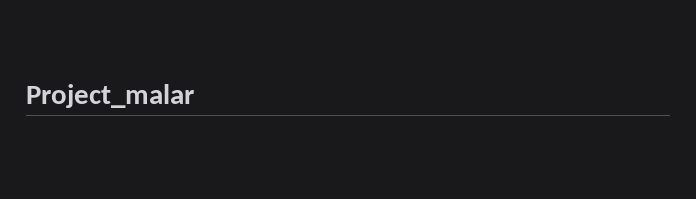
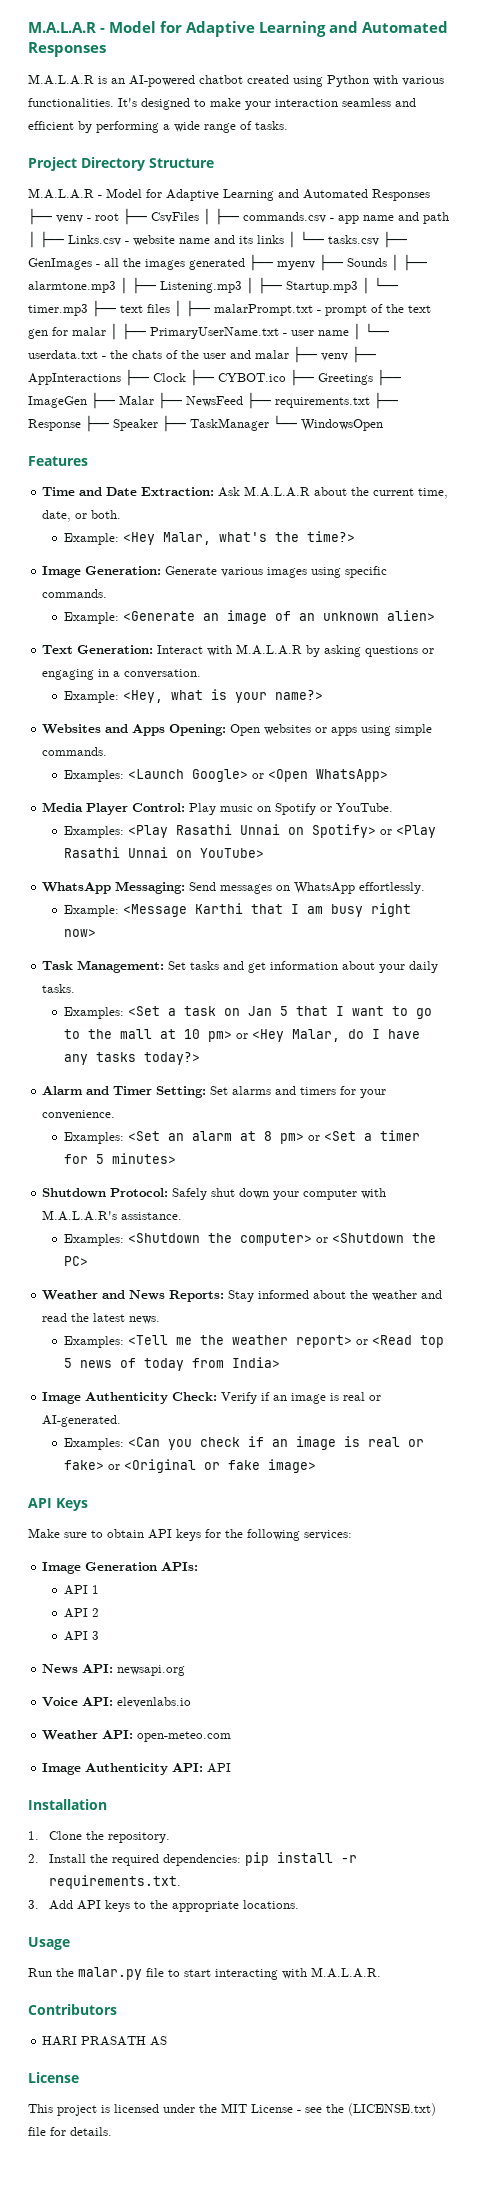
[26,84,194,108] Project_malar -> [28,21,448,37] [28,42,106,57] [28,74,444,87] [28,98,416,110] [28,121,288,133] [28,157,214,171] [28,188,430,201] [28,208,449,225] [28,231,407,248] [28,254,427,271] [28,277,398,294] [28,300,431,317] [28,323,389,340] [28,346,376,363] [28,369,401,386] [28,392,398,409] [28,415,383,432] [28,456,88,466] [42,486,449,499] [42,510,122,522] [63,531,355,545] [42,566,388,578] [42,589,108,598] [63,610,435,624] [42,644,435,657] [42,669,202,680] [63,689,323,703] [42,724,433,736] [42,747,108,756] [63,769,388,782] [42,802,394,815] [63,824,436,838] [63,847,264,858] [42,881,426,894] [63,903,411,917] [63,929,96,937] [42,960,439,973] [42,984,76,993] [63,1006,432,1019] [63,1029,420,1042] [63,1052,200,1065] [42,1086,387,1098] [42,1110,116,1120] [63,1130,420,1144] [63,1153,176,1164] [42,1188,387,1200] [42,1210,183,1221] [63,1233,436,1246] [63,1256,88,1266] [42,1290,443,1302] [42,1313,161,1324] [63,1335,444,1348] [63,1357,280,1371] [42,1392,382,1404] [42,1415,122,1427] [63,1436,424,1450] [63,1459,316,1473] [28,1498,88,1511] [28,1528,352,1541] [42,1562,199,1574] [63,1585,99,1595] [63,1608,99,1618] [63,1631,99,1641] [42,1664,186,1676] [42,1697,192,1708] [42,1730,232,1742] [42,1763,232,1775] [28,1799,107,1810] [28,1831,171,1843] [28,1852,358,1866] [49,1875,182,1889] [28,1900,300,1912] [28,1937,70,1950] [28,1967,381,1980] [28,2004,117,2015] [42,2036,168,2046] [28,2072,79,2083] [28,2103,436,2116] [28,2127,112,2136] M.A.L.A.R - Model for Adaptive Learning and Automated Responses // M.A.L.A.R is an AI-powered chatbot created using Python with various functionalities. It's designed to make your interaction seamless and efficient by performing a wide range of tasks. // Project Directory Structure // M.A.L.A.R - Model for Adaptive Learning and Automated Responses ├── venv - root ├── CsvFiles │ ├── commands.csv - app name and path │ ├── Links.csv - website name and its links │ └── tasks.csv ├── GenImages - all the images generated ├── myenv ├── Sounds │ ├── alarmtone.mp3 │ ├── Listening.mp3 │ ├── Startup.mp3 │ └── timer.mp3 ├── text files │ ├── malarPrompt.txt - prompt of the text gen for malar │ ├── PrimaryUserName.txt - user name │ └── userdata.txt - the chats of the user and malar ├── venv ├── AppInteractions ├── Clock ├── CYBOT.ico ├── Greetings ├── ImageGen ├── Malar ├── NewsFeed ├── requirements.txt ├── Response ├── Speaker ├── TaskManager └── WindowsOpen // Features // Time and Date Extraction: Ask M.A.L.A.R about the current time, date, or both. // Example: <Hey Malar, what's the time?> // Image Generation: Generate various images using specific commands. // Example: <Generate an image of an unknown alien> // Text Generation: Interact with M.A.L.A.R by asking questions or engaging in a conversation. // Example: <Hey, what is your name?> // Websites and Apps Opening: Open websites or apps using simple commands. // Examples: <Launch Google> or <Open WhatsApp> // Media Player Control: Play music on Spotify or YouTube. // Examples: <Play Rasathi Unnai on Spotify> or <Play Rasathi Unnai on YouTube> // WhatsApp Messaging: Send messages on WhatsApp effortlessly. // Example: <Message Karthi that I am busy right now> // Task Management: Set tasks and get information about your daily tasks. // Examples: <Set a task on Jan 5 that I want to go to the mall at 10 pm> or <Hey Malar, do I have any tasks today?> // Alarm and Timer Setting: Set alarms and timers for your convenience. // Examples: <Set an alarm at 8 pm> or <Set a timer for 5 minutes> // Shutdown Protocol: Safely shut down your computer with M.A.L.A.R's assistance. // Examples: <Shutdown the computer> or <Shutdown the PC> // Weather and News Reports: Stay informed about the weather and read the latest news. // Examples: <Tell me the weather report> or <Read top 5 news of today from India> // Image Authenticity Check: Verify if an image is real or AI-generated. // Examples: <Can you check if an image is real or fake> or <Original or fake image> // API Keys // Make sure to obtain API keys for the following services: // Image Generation APIs: // API 1 // API 2 // API 3 // News API: newsapi.org // Voice API: elevenlabs.io // Weather API: open-meteo.com // Image Authenticity API: API // Installation // 1. Clone the repository. // 2. Install the required dependencies: pip install -r requirements.txt. // 3. Add API keys to the appropriate locations. // Usage // Run the malar.py file to start interacting with M.A.L.A.R. // Contributors // HARI PRASATH AS // License // This project is licensed under the MIT License - see the (LICENSE.txt) file for details.

